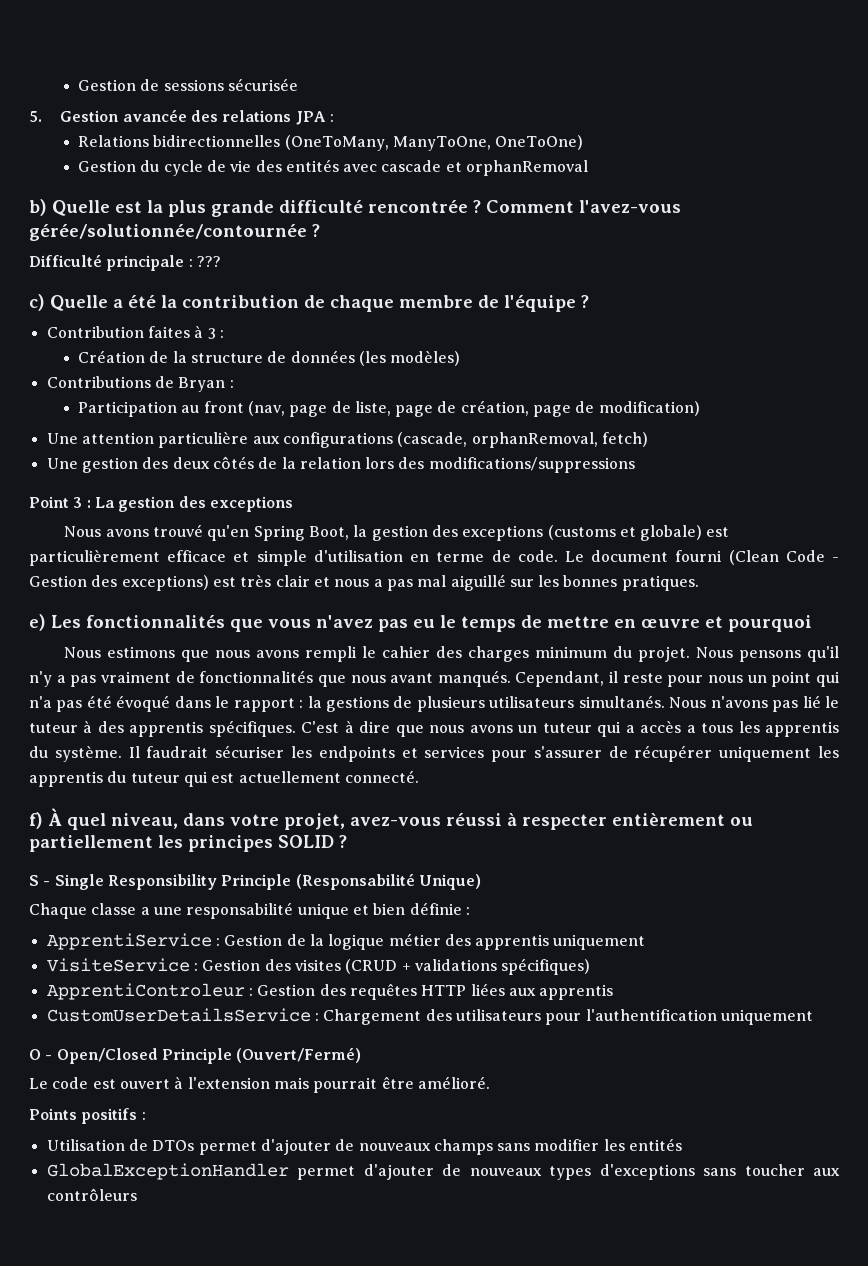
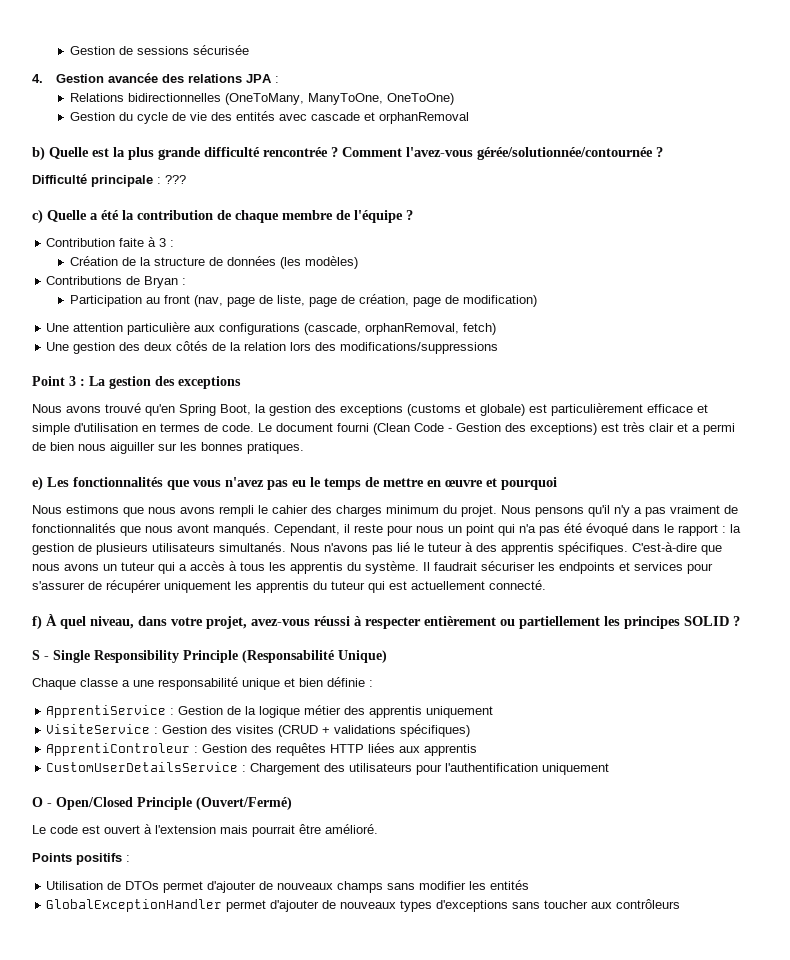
[29,111,42,122] 5. -> [32,74,43,83] 4.
[147,326,190,338] faites -> [119,238,145,247] faite
[436,552,485,562] terme -> [160,423,200,432] termes
[334,574,506,591] nous a pas mal aiguillé -> [692,423,735,435] [32,442,155,454] a permi de bien nous aiguiller
[390,673,434,683] avant -> [177,524,209,533] avont
[326,696,390,712] gestions -> [32,543,74,555] gestion
[301,720,391,733] C'est à dire -> [632,542,697,552] C'est-à-dire
[686,725,696,733] a -> [229,561,237,571] à

